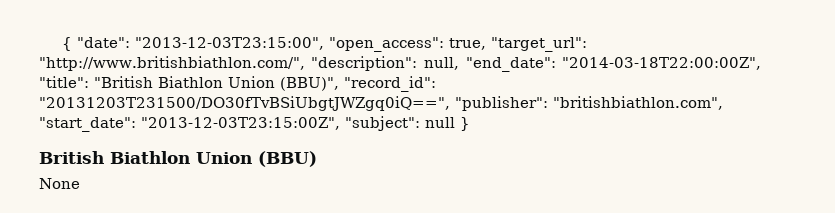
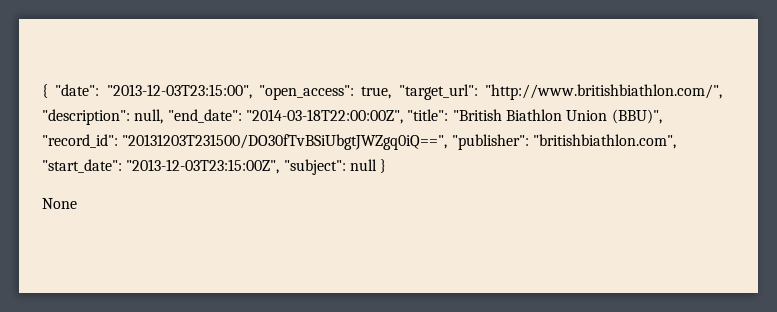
[39,151,317,167] // British Biathlon Union (BBU) -> (387, 166) none

